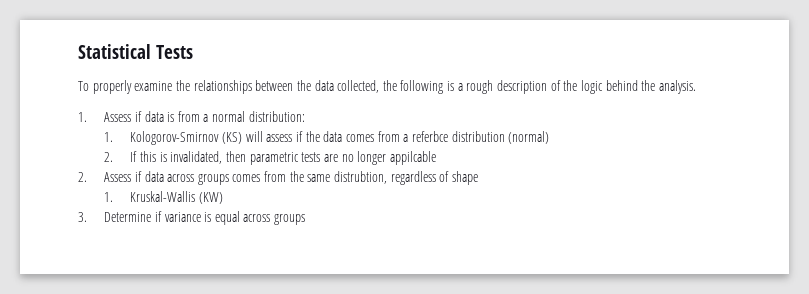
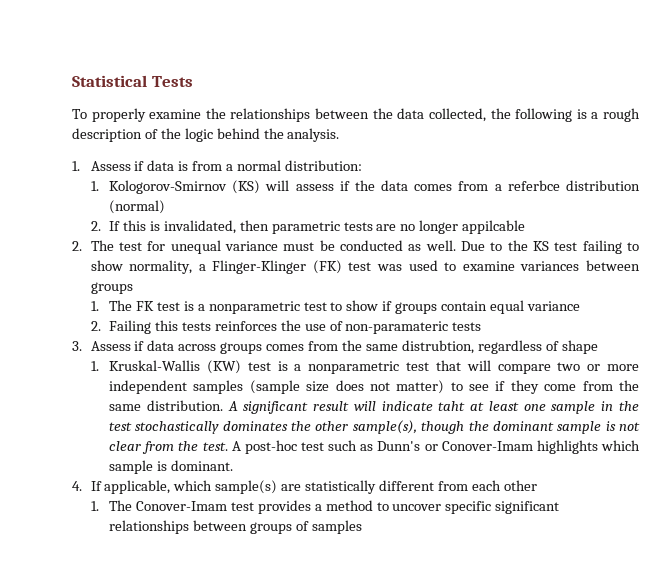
(87, 177) none -> [90,240,640,254] [90,260,640,274] [90,282,133,294] [90,300,580,314] [90,320,482,334] [72,341,82,351] The test for unequal variance must be conducted as well. Due to the KS test failing to show normality, a Flinger-Klinger (FK) test was used to examine variances between groups // 1. The FK test is a nonparametric test to show if groups contain equal variance // 2. Failing this tests reinforces the use of non-paramateric tests // 3.
[78,211,306,225] // 3. Determine if variance is equal across groups -> [247,360,640,374] [109,380,639,394] [109,400,639,414] [109,420,640,434] [109,440,640,454] [109,460,233,474] [72,480,537,494] [90,500,560,514] [109,520,362,534] test is a nonparametric test that will compare two or more independent samples (sample size does not matter) to see if they come from the same distribution. A significant result will indicate taht at least one sample in the test stochastically dominates the other sample(s), though the dominant sample is not clear from the test. A post-hoc test such as Dunn's or Conover-Imam highlights which sample is dominant. // 4. If applicable, which sample(s) are statistically different from each other // 1. The Conover-Imam test provides a method to uncover specific significant relationships between groups of samples

